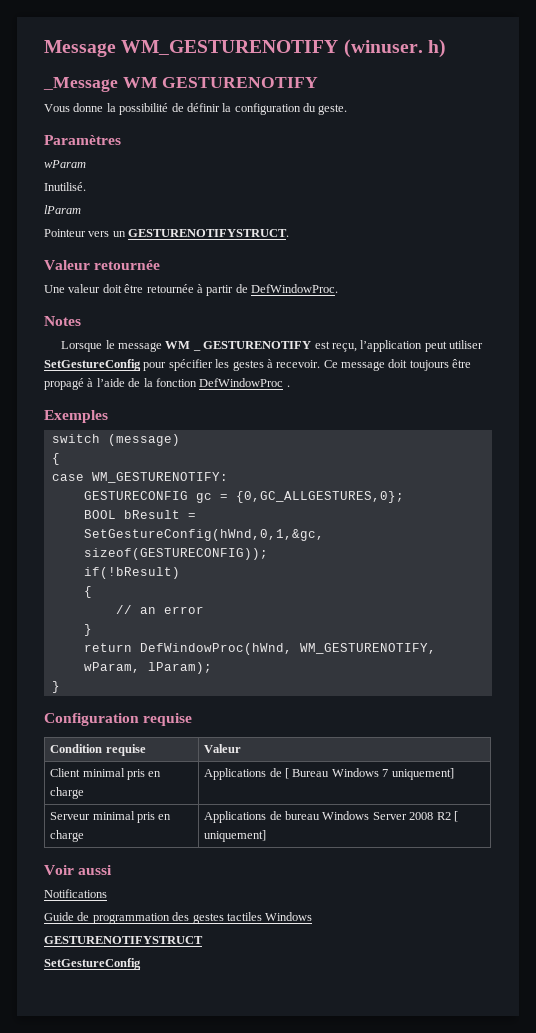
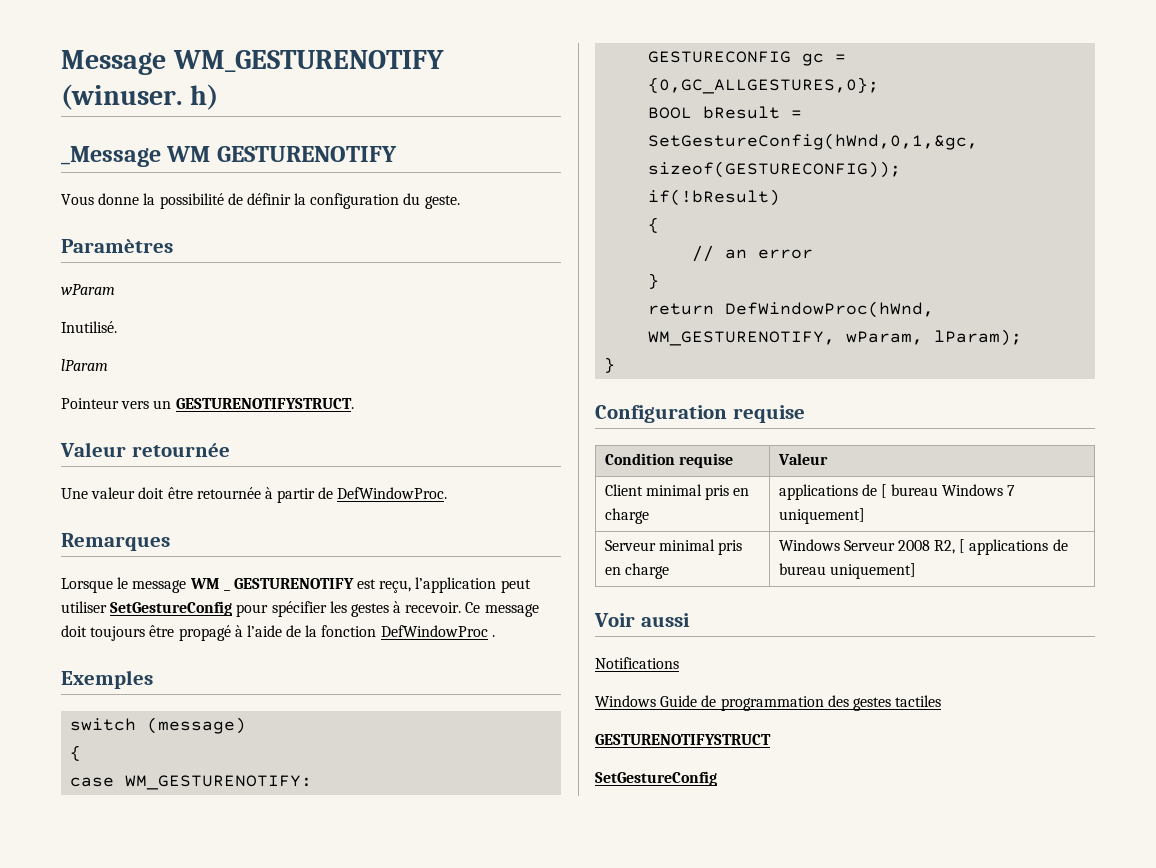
[44,316,81,326] Notes -> [61,533,170,551] Remarques
[204,768,267,780] Applications -> [778,484,858,500] applications
[292,769,330,777] Bureau -> [891,484,939,496] bureau
[204,811,458,823] Applications de bureau Windows Server 2008 R2 [ -> [778,539,1068,555] [778,563,826,575] Windows Serveur 2008 R2, [ applications de bureau
(107, 893) none -> [595,695,656,707] Windows
[265,912,313,921] Windows -> (942, 701) none

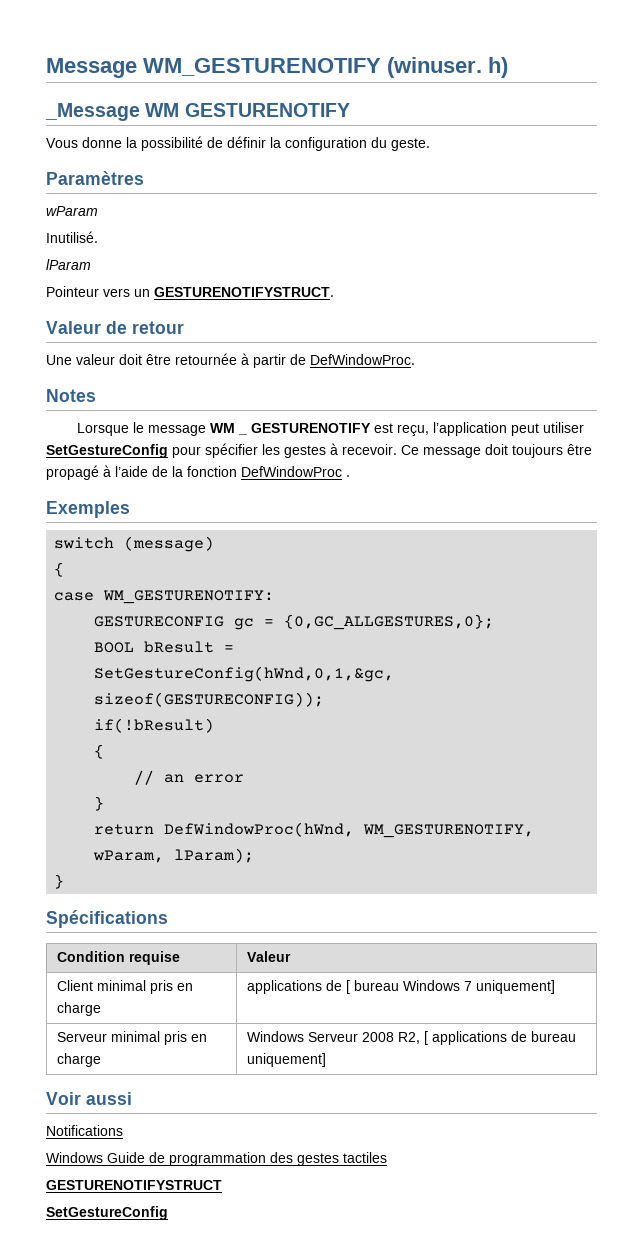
[131,443,230,457] retournée -> [106,321,184,334] de retour
[61,533,170,551] Remarques -> [46,389,96,402] Notes
[595,405,805,423] Configuration requise -> [46,910,168,928] Spécifications

